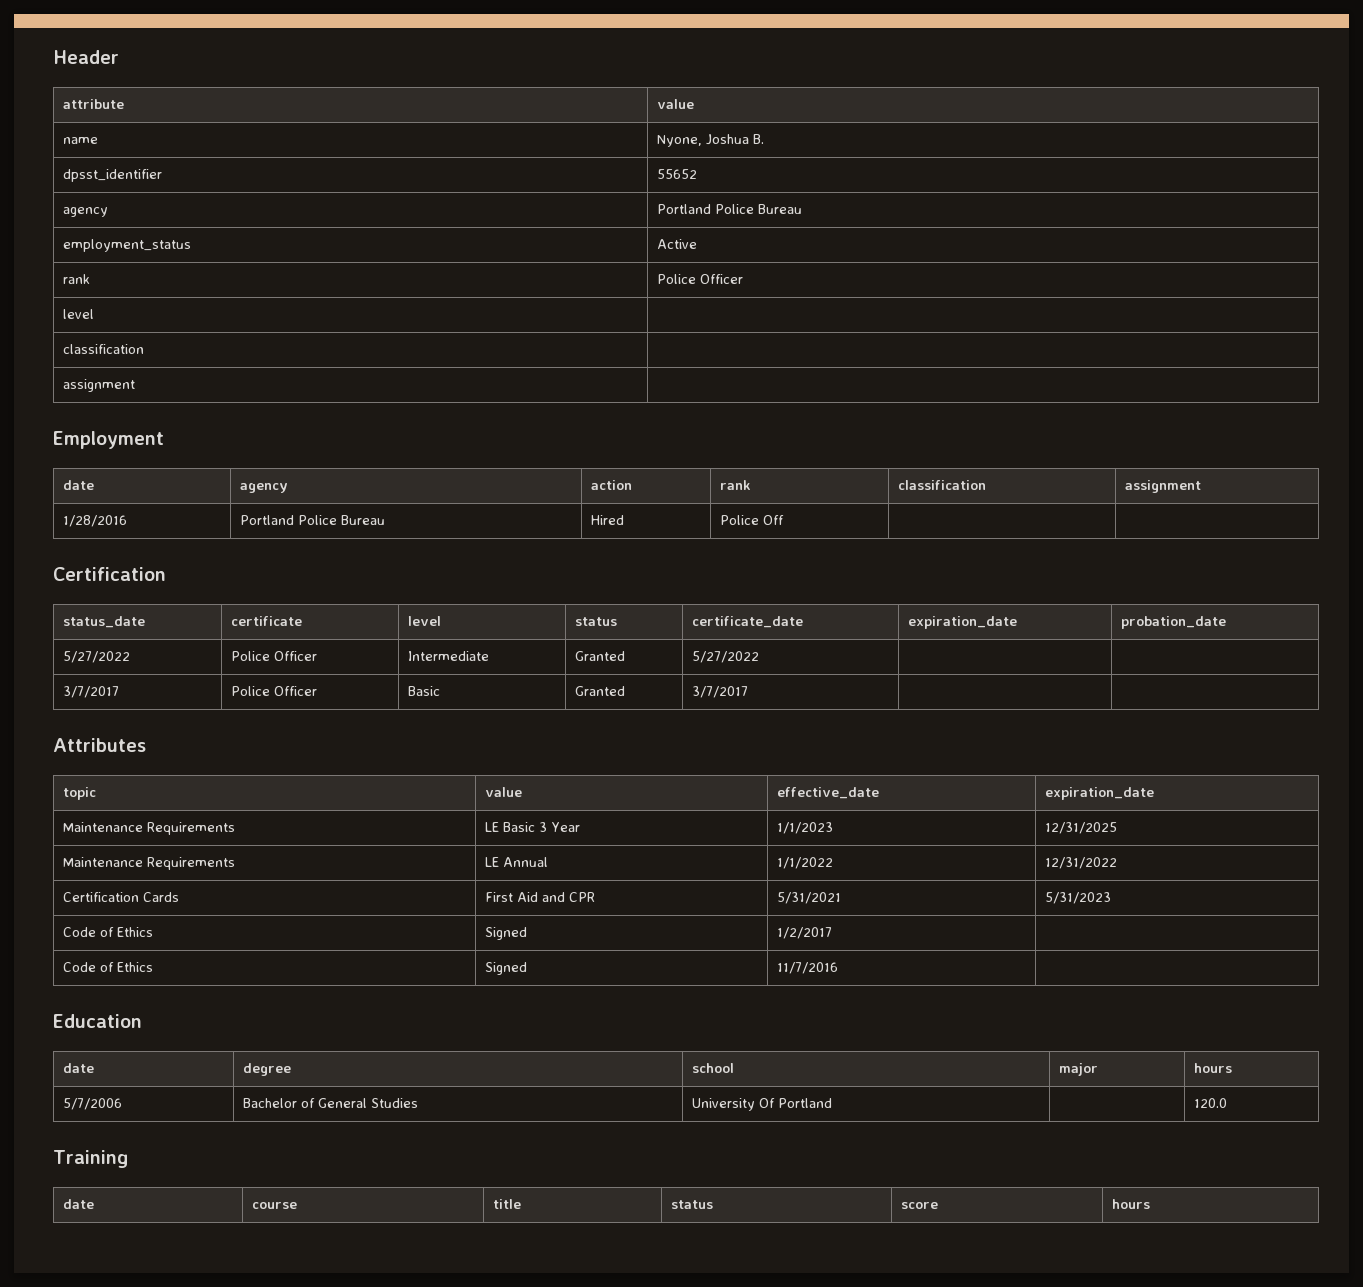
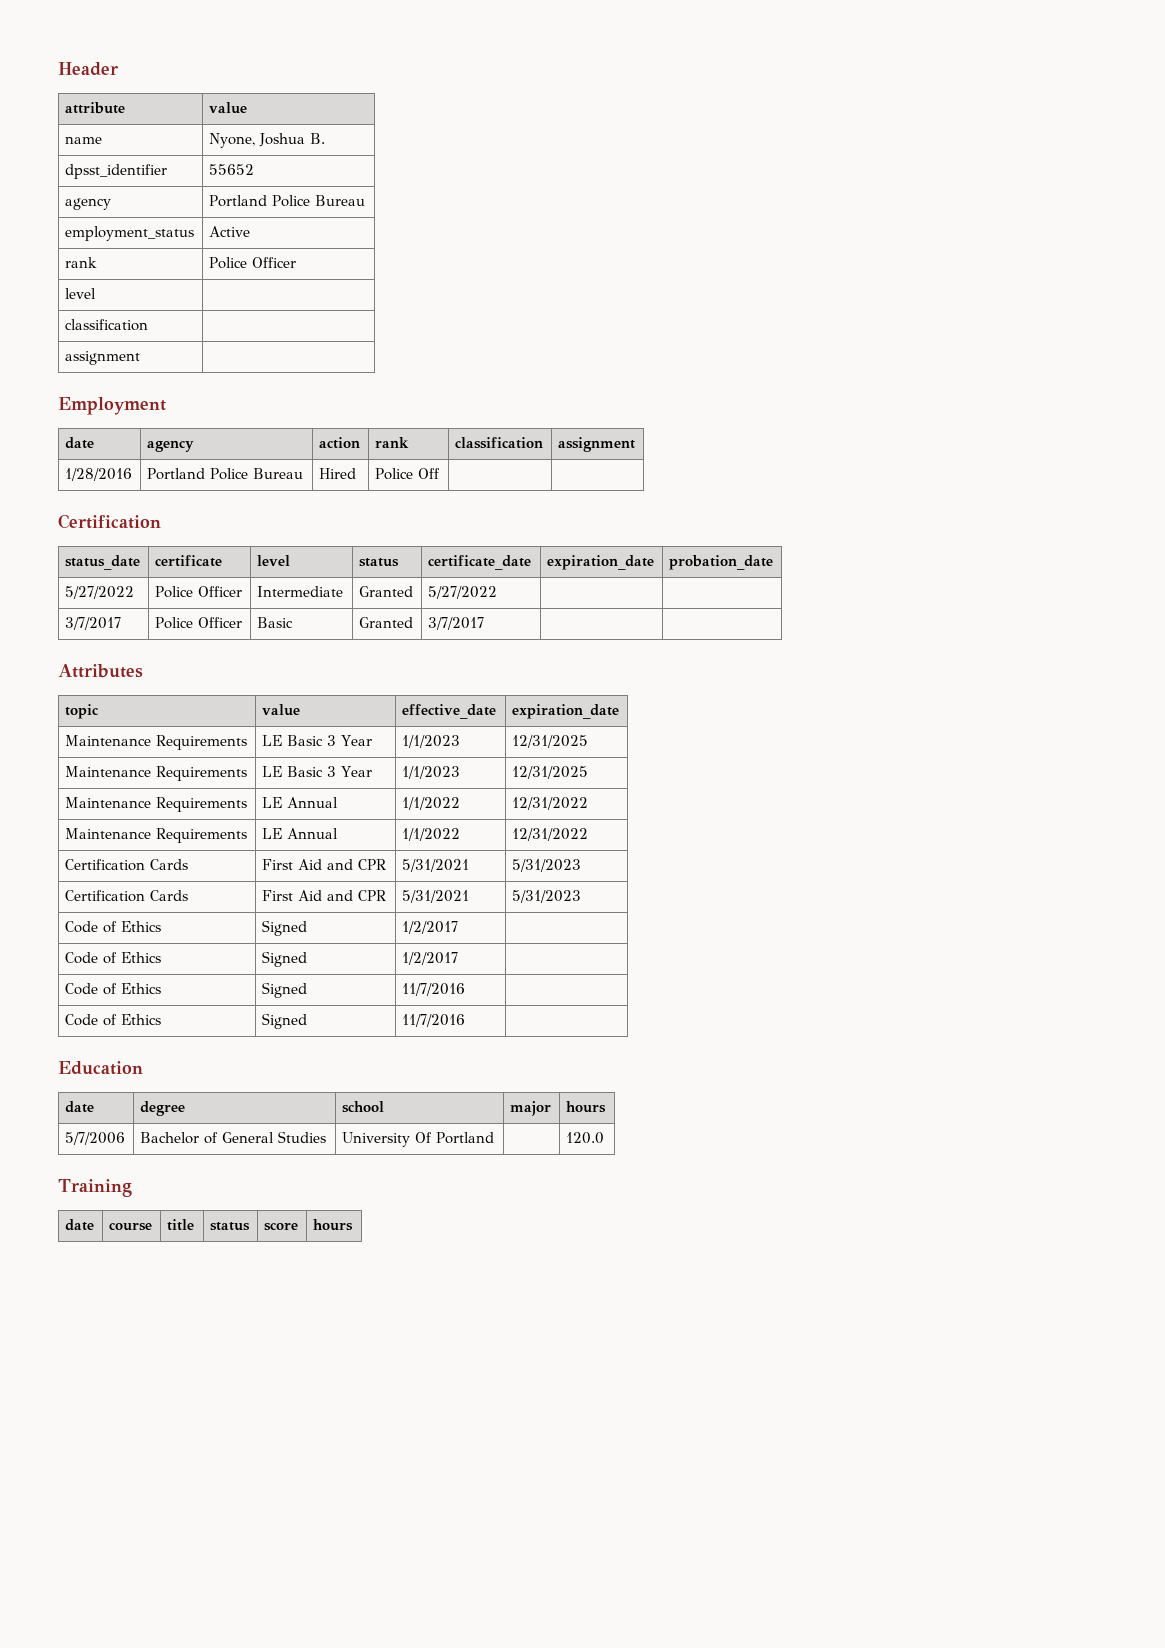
[63,857,236,870] [485,857,549,867] [777,857,834,869] [1045,857,1118,869] // Maintenance Requirements | LE Annual | 1/1/2022 | 12/31/2022 -> [65,766,248,781] [262,766,373,777] [402,766,461,779] [512,766,589,779] [65,797,248,812] [262,797,339,808] [402,797,461,810] [512,797,589,810] [65,828,248,843] [262,828,339,839] [402,828,461,841] [512,828,589,841] [65,859,189,871] [262,859,387,870] [402,859,470,872] [512,859,582,872] // Maintenance Requirements | LE Basic 3 Year | 1/1/2023 | 12/31/2025 // Maintenance Requirements | LE Annual | 1/1/2022 | 12/31/2022 // Maintenance Requirements | LE Annual | 1/1/2022 | 12/31/2022 // Certification Cards | First Aid and CPR | 5/31/2021 | 5/31/2023
(833, 933) none -> [65,952,162,964] [262,951,308,967] [402,952,459,965] [65,983,162,995] [262,982,308,998] [402,983,466,996] // Code of Ethics | Signed | 1/2/2017 | // Code of Ethics | Signed | 11/7/2016 |

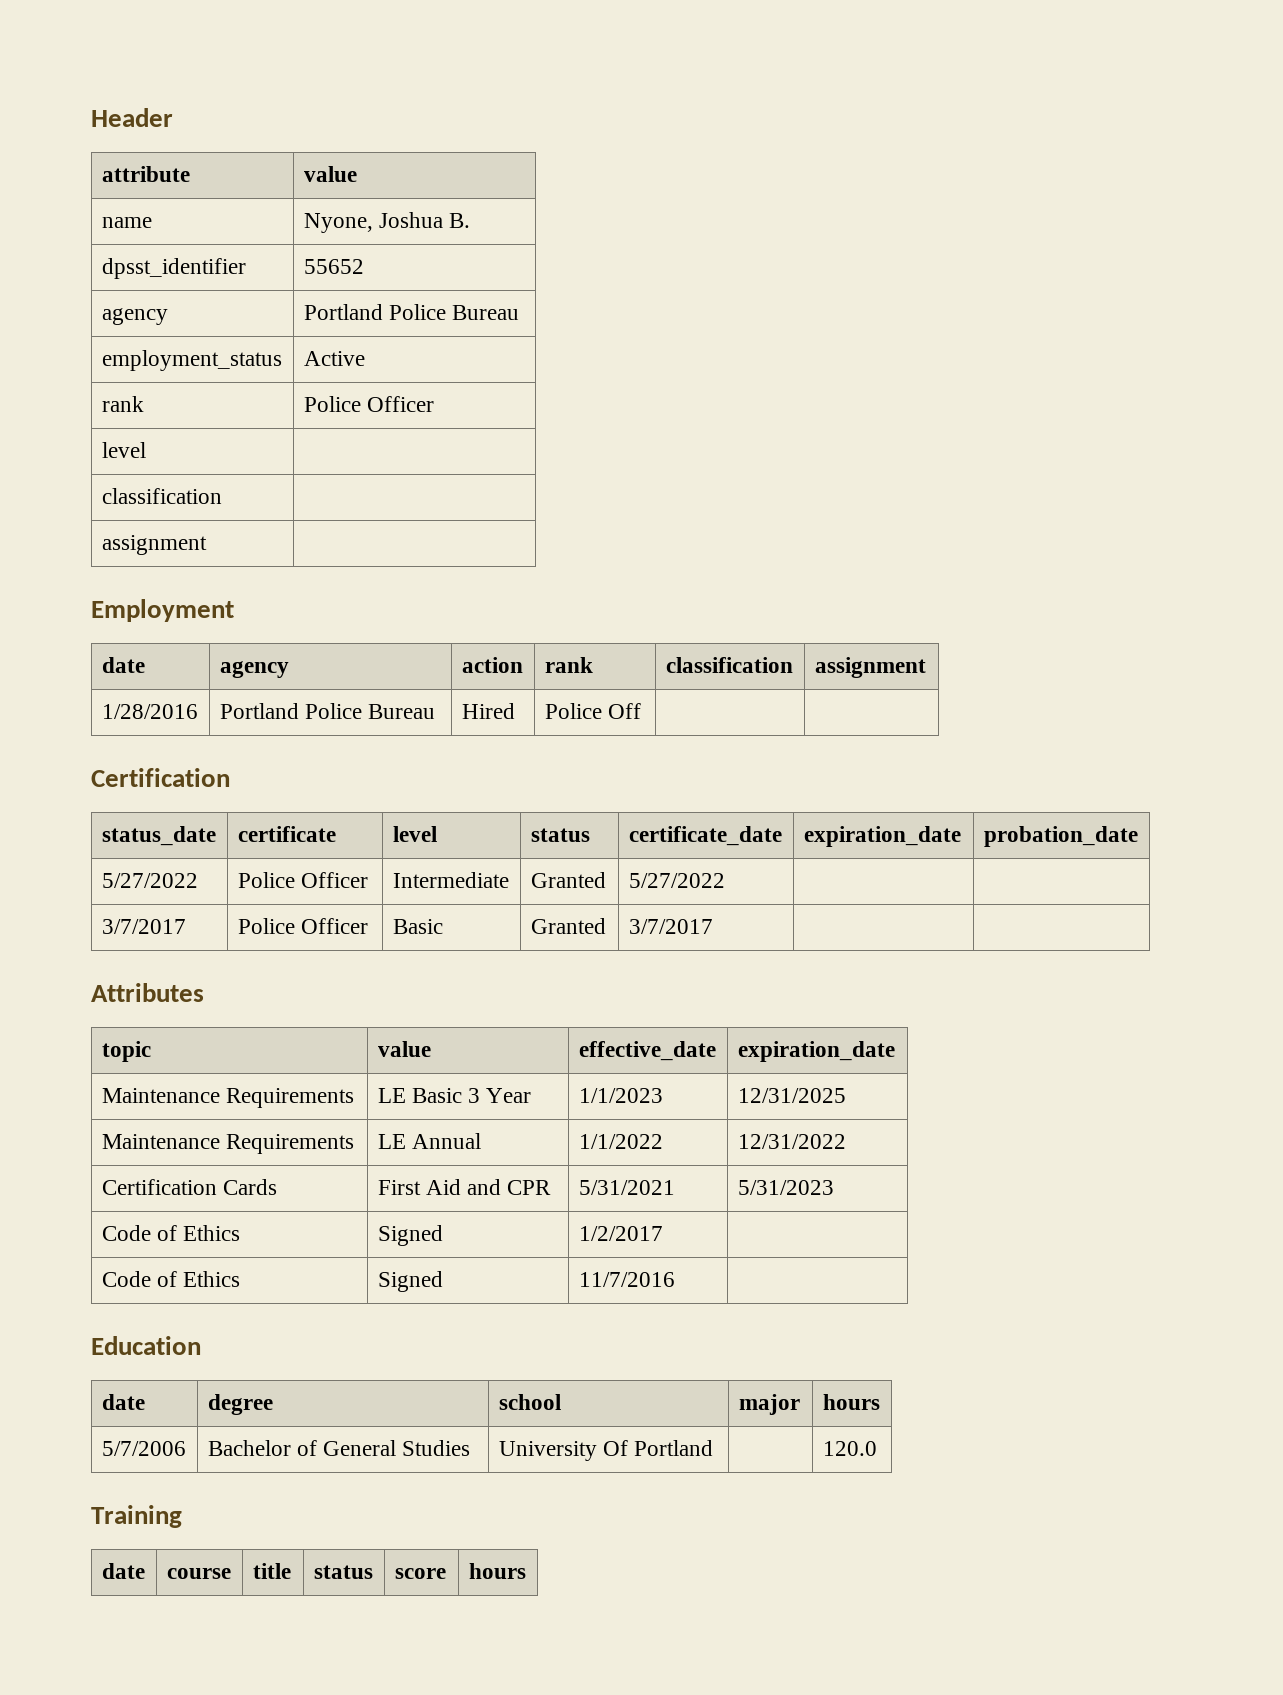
[65,766,248,781] [262,766,373,777] [402,766,461,779] [512,766,589,779] [65,797,248,812] [262,797,339,808] [402,797,461,810] [512,797,589,810] [65,828,248,843] [262,828,339,839] [402,828,461,841] [512,828,589,841] [65,859,189,871] [262,859,387,870] [402,859,470,872] [512,859,582,872] // Maintenance Requirements | LE Basic 3 Year | 1/1/2023 | 12/31/2025 // Maintenance Requirements | LE Annual | 1/1/2022 | 12/31/2022 // Maintenance Requirements | LE Annual | 1/1/2022 | 12/31/2022 // Certification Cards | First Aid and CPR | 5/31/2021 | 5/31/2023 -> [101,1134,354,1154] [377,1133,481,1149] [578,1134,663,1149] [737,1134,846,1149] // Maintenance Requirements | LE Annual | 1/1/2022 | 12/31/2022
[65,952,162,964] [262,951,308,967] [402,952,459,965] [65,983,162,995] [262,982,308,998] [402,983,466,996] // Code of Ethics | Signed | 1/2/2017 | // Code of Ethics | Signed | 11/7/2016 | -> (663, 1233) none

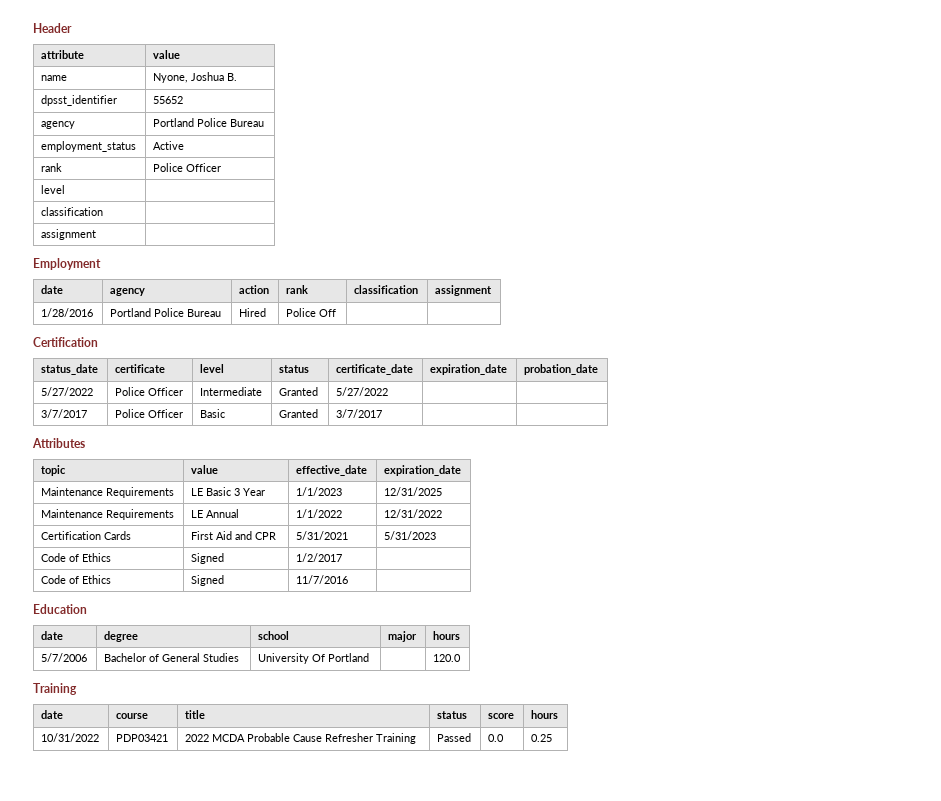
(526, 1571) none -> [41,733,100,742] [116,734,169,742] [185,733,417,744] [437,733,472,742] [488,734,505,742] [531,734,553,742] // 10/31/2022 | PDP03421 | 2022 MCDA Probable Cause Refresher Training | Passed | 0.0 | 0.25

